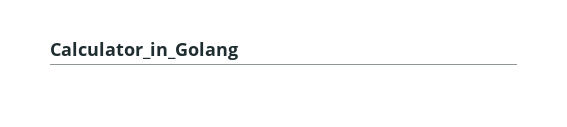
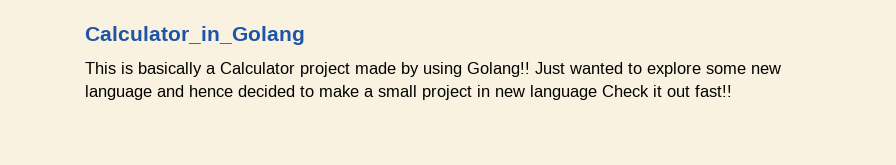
(238, 51) none -> [85,62,781,77] [85,85,732,100] // This is basically a Calculator project made by using Golang!! Just wanted to explore some new language and hence decided to make a small project in new language Check it out fast!!

